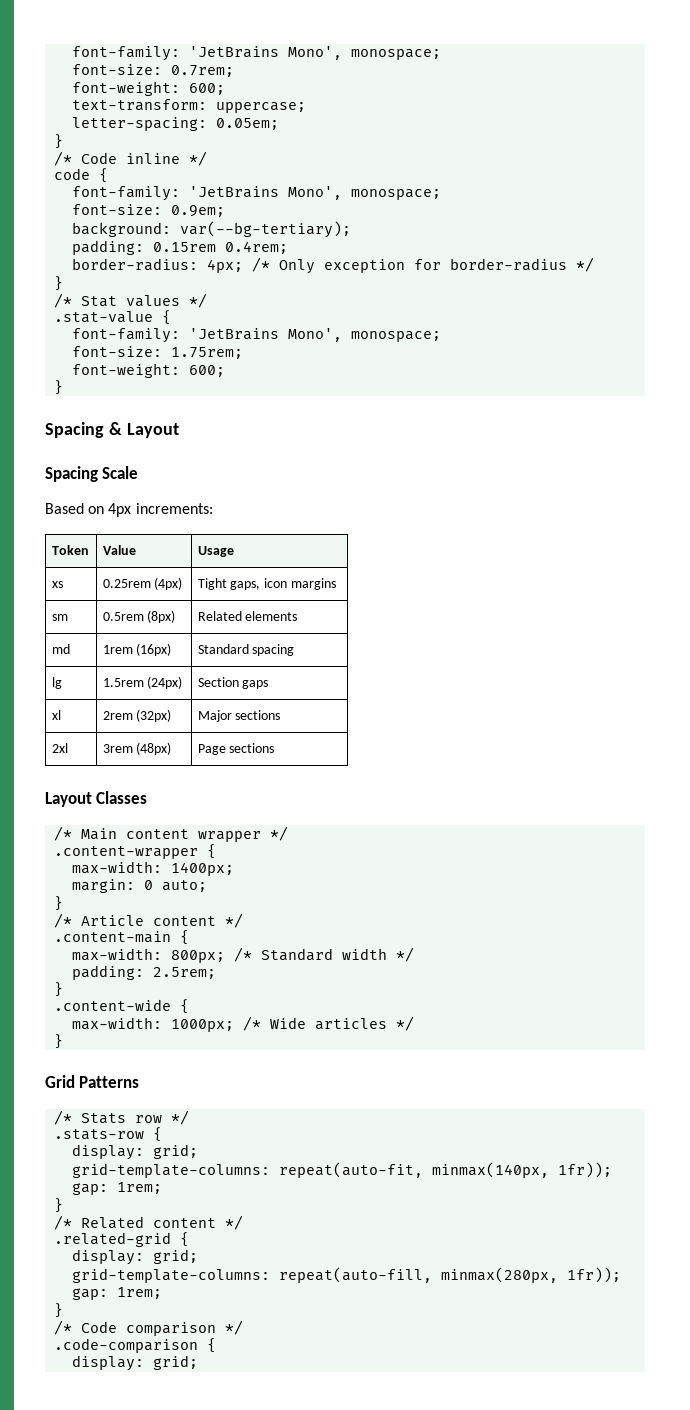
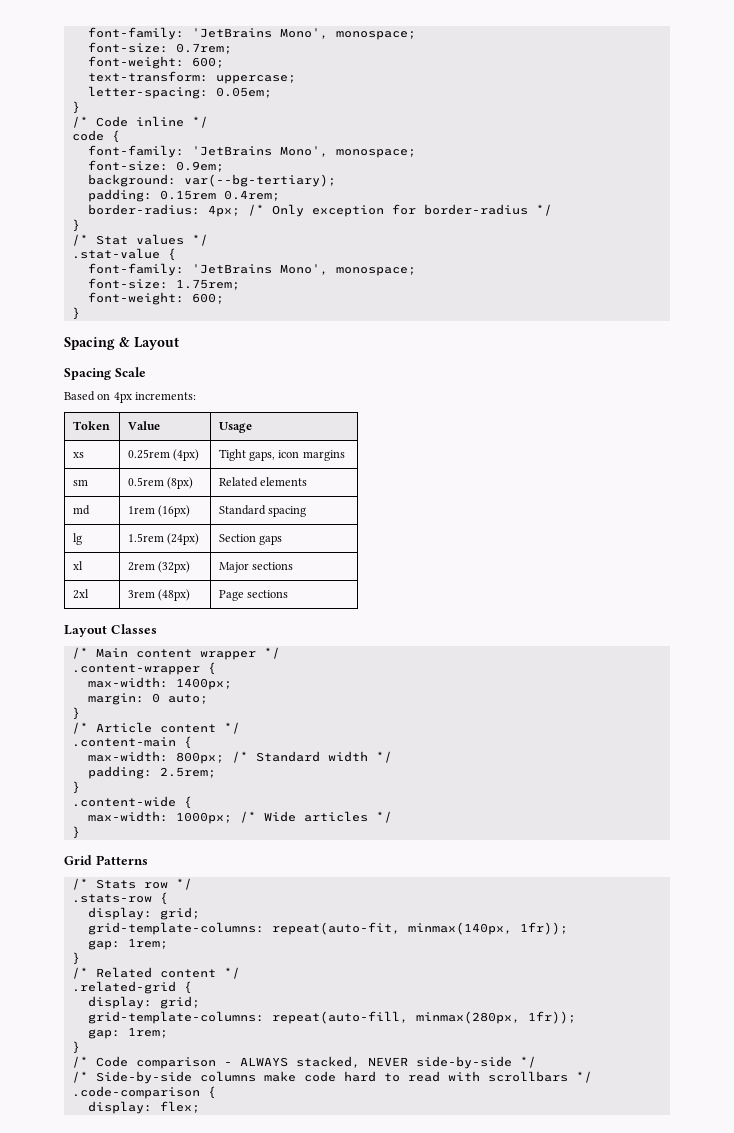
(217, 1329) none -> [223,1056,536,1069] [71,1071,568,1084] - ALWAYS stacked, NEVER side-by-side */ // /* Side-by-side columns make code hard to read with scrollbars
[153,1355,199,1370] grid; -> [159,1101,200,1113] flex;

